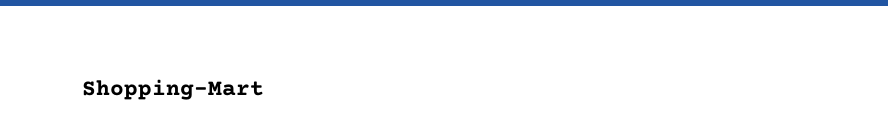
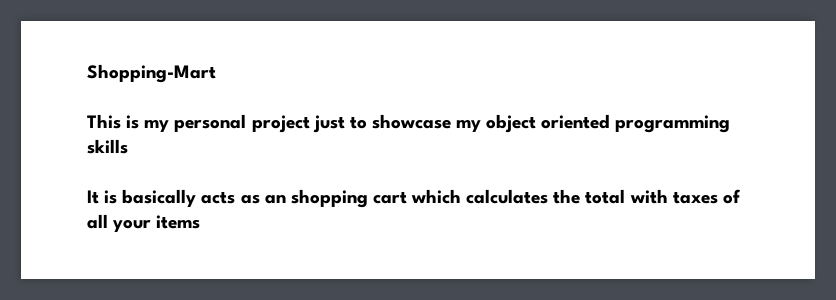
(264, 89) none -> [87,114,731,133] [87,139,128,154] [87,189,741,208] [87,214,201,232] // This is my personal project just to showcase my object oriented programming skills // It is basically acts as an shopping cart which calculates the total with taxes of all your items

